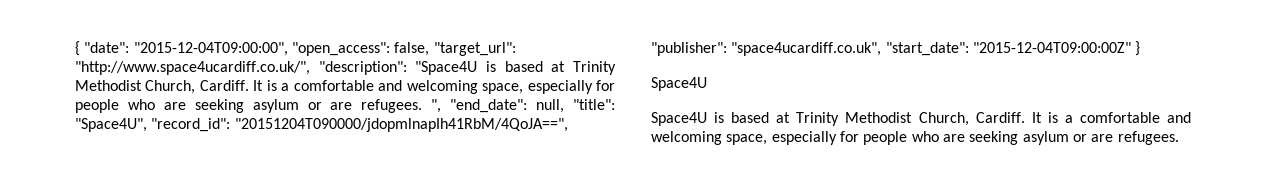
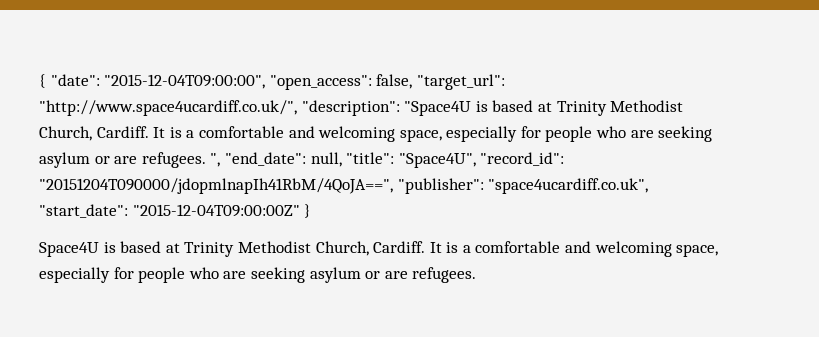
[651,112,707,126] // Space4U -> (99, 249) none

